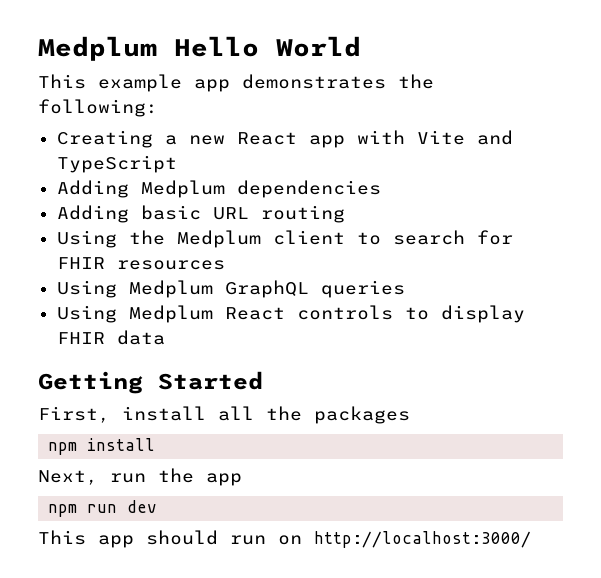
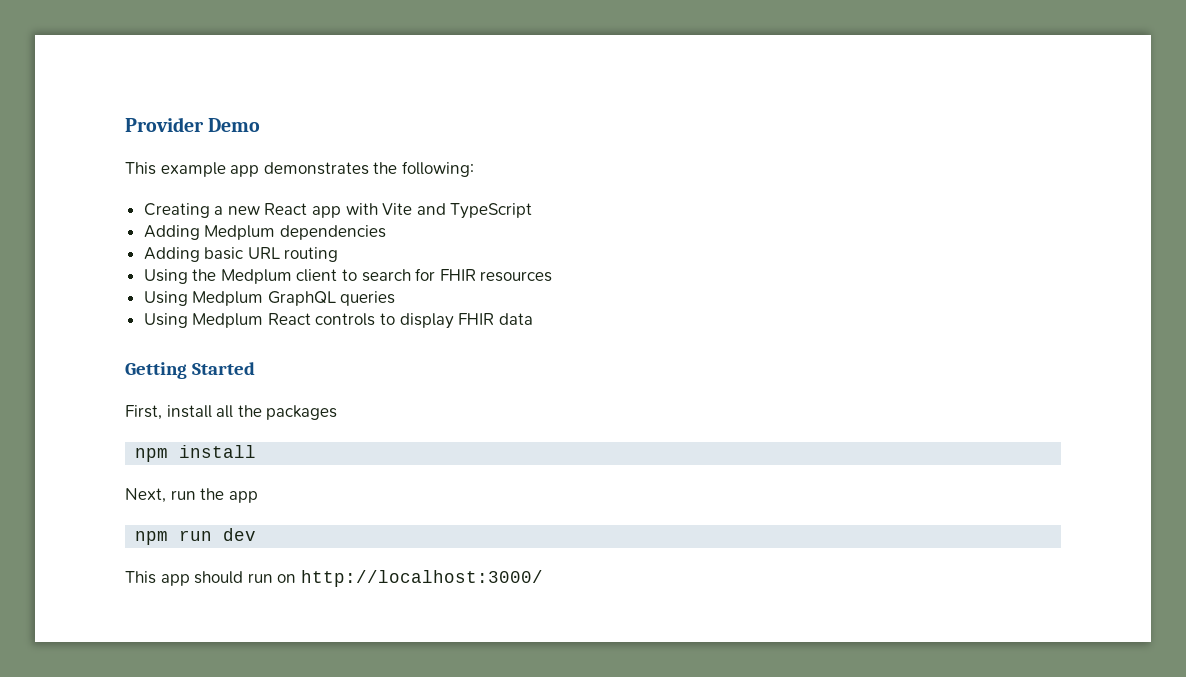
[38,36,361,61] Medplum Hello World -> [125,117,261,132] Provider Demo

